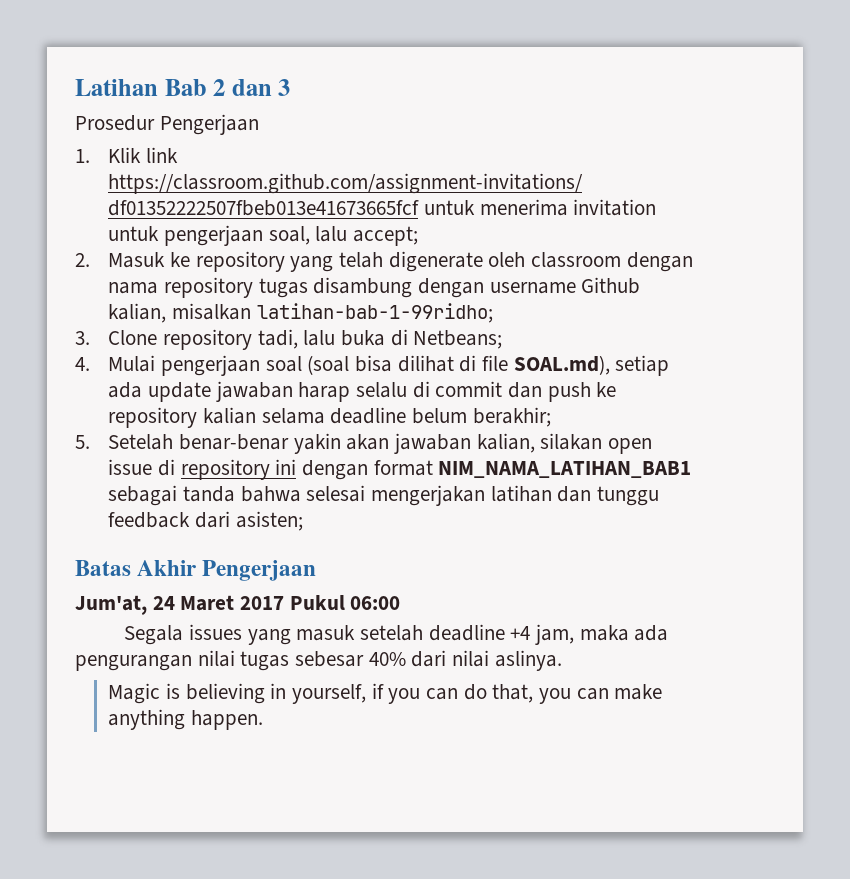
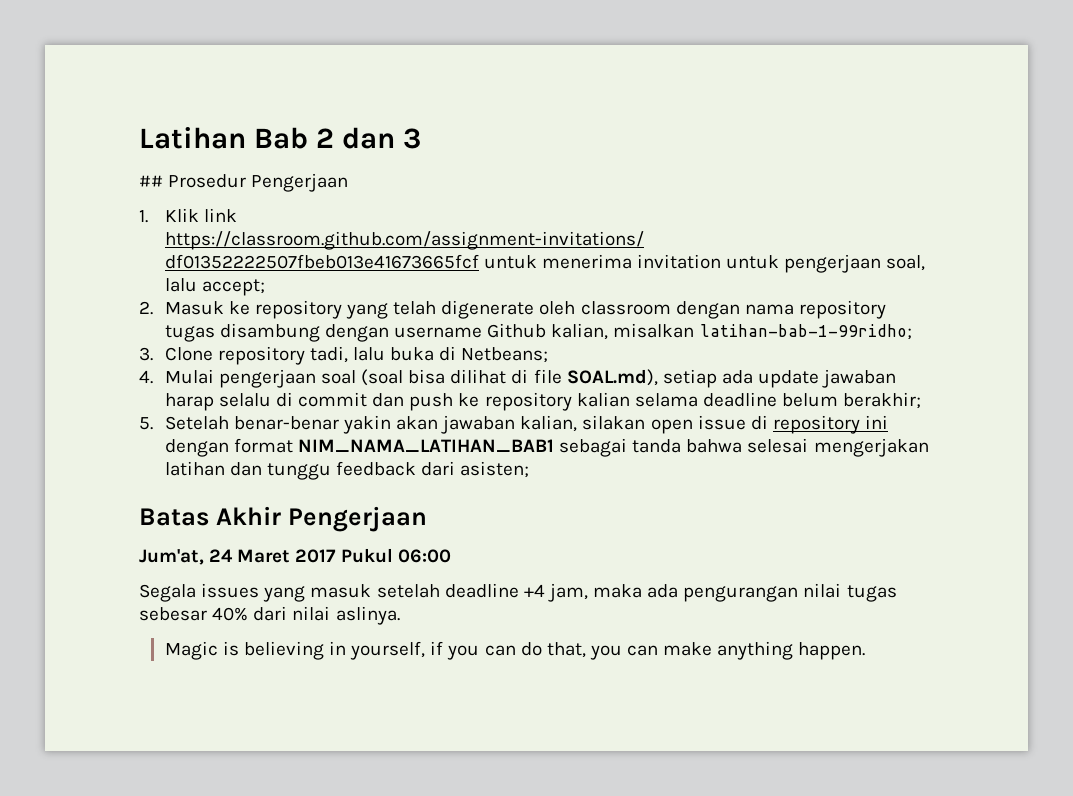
(291, 87) none -> [139,175,163,187] ##

